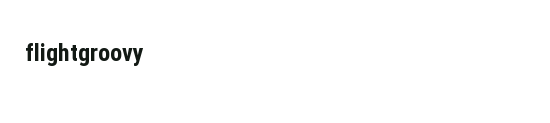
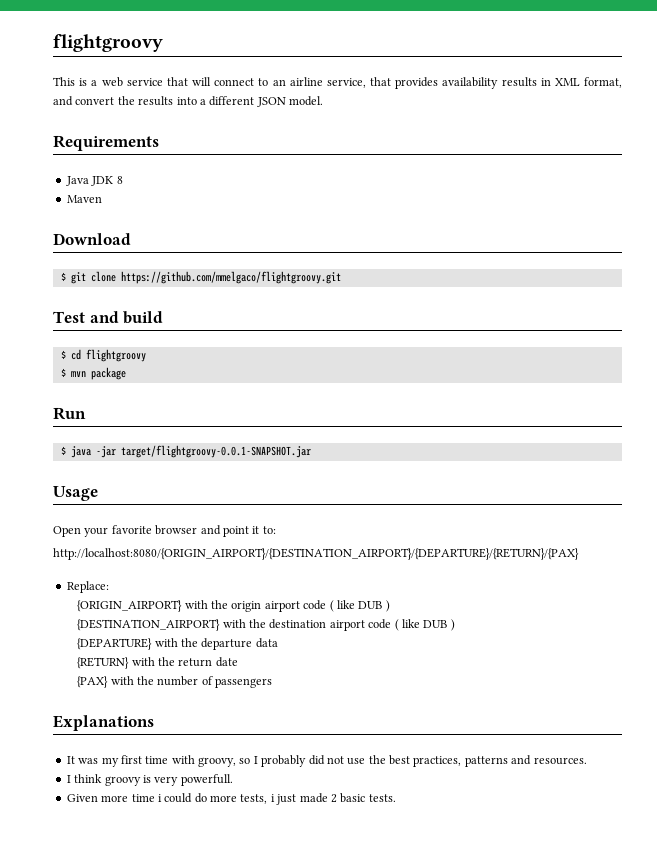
[25,43,144,66] flightgroovy -> [53,34,163,52] [53,77,623,89] [53,96,323,107] [53,135,159,151] [65,176,123,186] [66,195,102,203] [53,233,131,245] [60,271,341,284] [53,311,164,324] [60,349,146,362] [60,367,126,380] [53,407,86,420] [60,445,311,458] [53,486,98,501] [53,525,276,537] [53,548,579,560] [66,581,109,593] [77,600,390,612] [77,619,455,631] [77,638,278,650] [77,657,238,669] [77,676,273,688] [53,715,154,731] [66,755,587,767] [66,774,233,786] [66,793,396,805] flightgroovy // This is a web service that will connect to an airline service, that provides availability results in XML format, and convert the results into a different JSON model. // Requirements // Java JDK 8 // Maven // Download // $ git clone https://github.com/mmelgaco/flightgroovy.git // Test and build // $ cd flightgroovy // $ mvn package // Run // $ java -jar target/flightgroovy-0.0.1-SNAPSHOT.jar // Usage // Open your favorite browser and point it to: // http://localhost:8080/{ORIGIN_AIRPORT}/{DESTINATION_AIRPORT}/{DEPARTURE}/{RETURN}/{PAX} // Replace: // {ORIGIN_AIRPORT} with the origin airport code ( like DUB ) // {DESTINATION_AIRPORT} with the destination airport code ( like DUB ) // {DEPARTURE} with the departure data // {RETURN} with the return date // {PAX} with the number of passengers // Explanations // It was my first time with groovy, so I probably did not use the best practices, patterns and resources. // I think groovy is very powerfull. // Given more time i could do more tests, i just made 2 basic tests.

